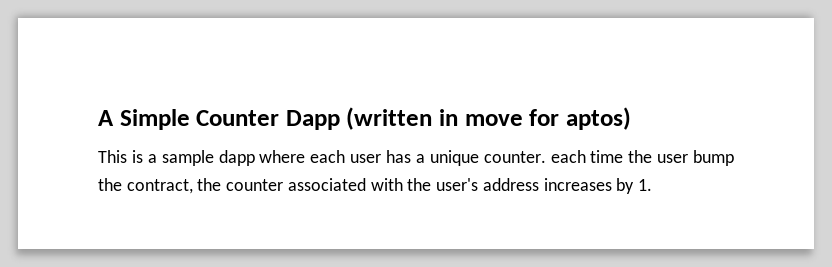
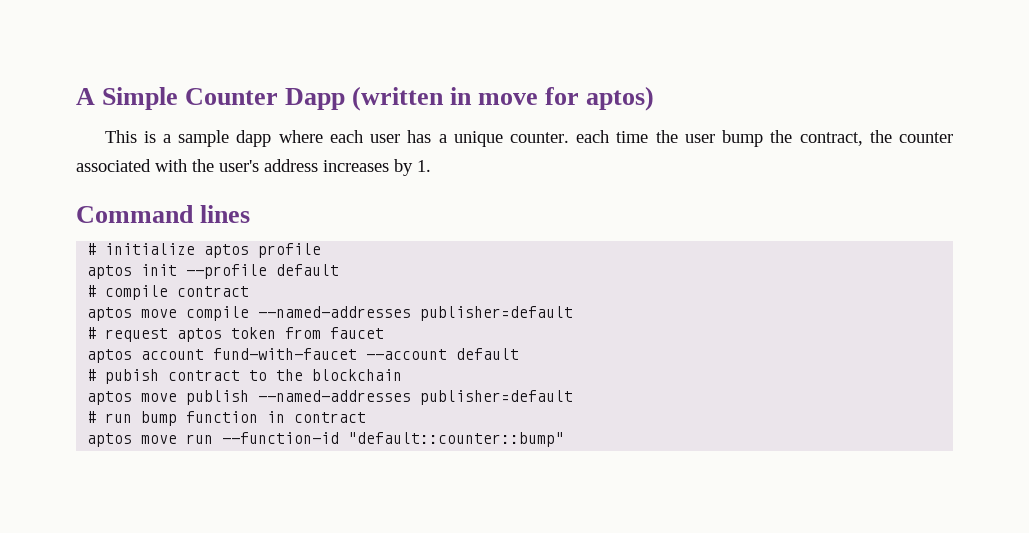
(652, 185) none -> [76,205,251,223] [87,243,322,258] [87,264,340,279] [87,285,250,300] [87,306,574,321] [87,327,385,342] [87,348,520,363] [87,369,403,384] [87,390,574,405] [87,411,367,426] [87,432,565,447] // Command lines // # initialize aptos profile // aptos init --profile default // # compile contract // aptos move compile --named-addresses publisher=default // # request aptos token from faucet // aptos account fund-with-faucet --account default // # pubish contract to the blockchain // aptos move publish --named-addresses publisher=default // # run bump function in contract // aptos move run --function-id "default::counter::bump"

